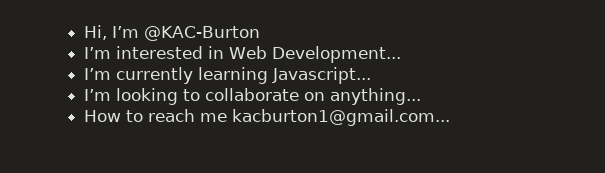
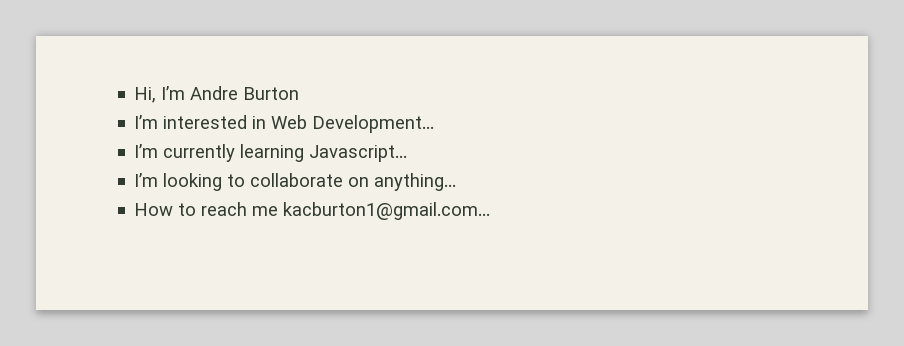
[144,26,261,41] @KAC-Burton -> [190,86,300,100] Andre Burton

